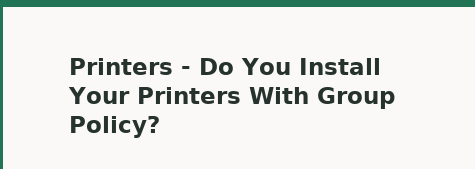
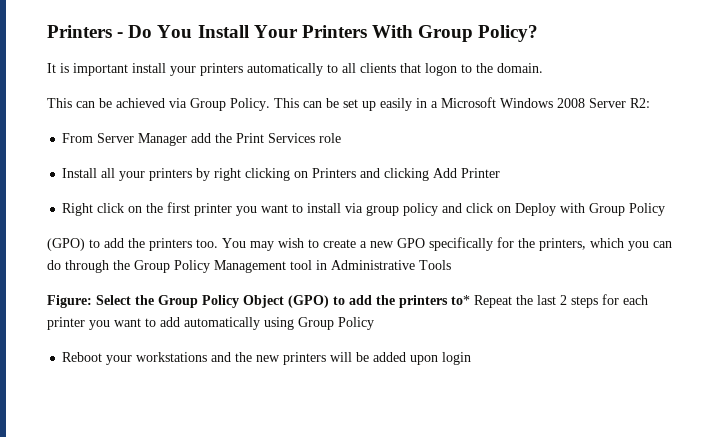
(160, 127) none -> [47,63,543,76] [47,97,650,111] [62,133,342,146] [62,168,501,181] [62,202,666,216] [47,237,672,251] [47,260,451,273] [47,294,648,308] [47,317,374,330] [62,352,472,365] // It is important install your printers automatically to all clients that logon to the domain. // This can be achieved via Group Policy. This can be set up easily in a Microsoft Windows 2008 Server R2: // From Server Manager add the Print Services role // Install all your printers by right clicking on Printers and clicking Add Printer // Right click on the first printer you want to install via group policy and click on Deploy with Group Policy // (GPO) to add the printers too. You may wish to create a new GPO specifically for the printers, which you can do through the Group Policy Management tool in Administrative Tools // Figure: Select the Group Policy Object (GPO) to add the printers to* Repeat the last 2 steps for each printer you want to add automatically using Group Policy // Reboot your workstations and the new printers will be added upon login

